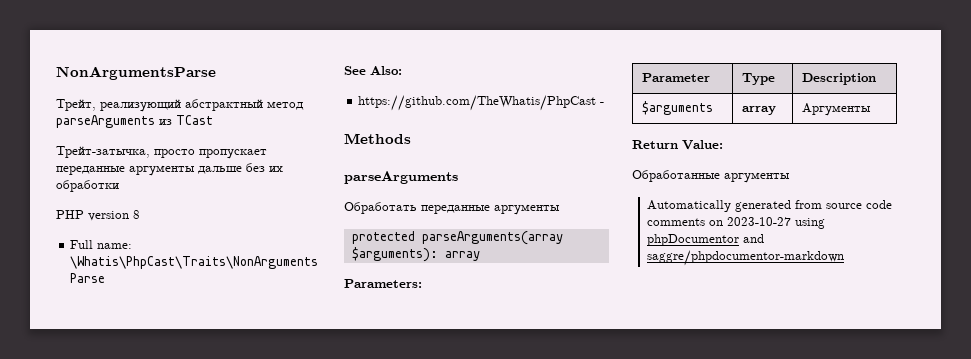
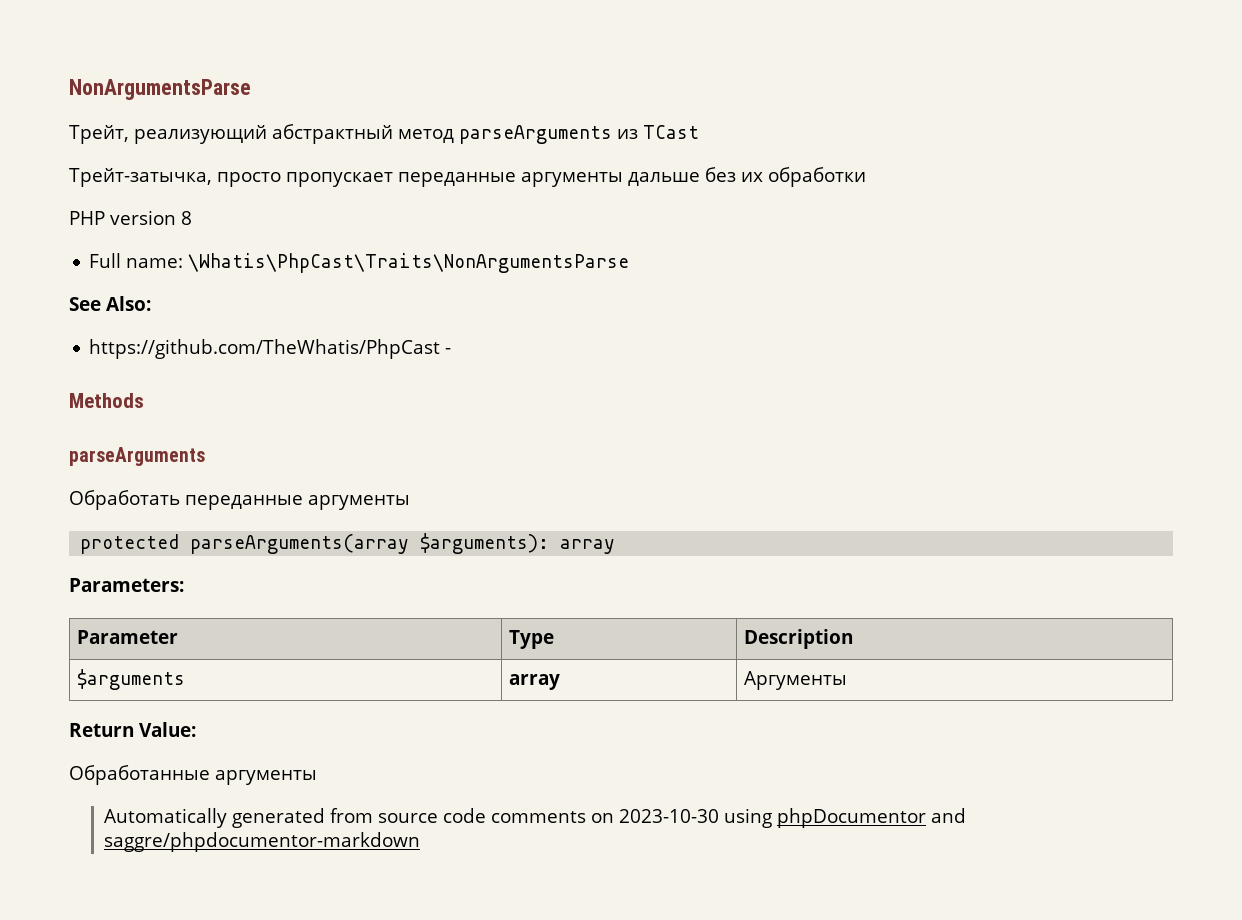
[727,217,792,226] 2023-10-27 -> [619,809,720,823] 2023-10-30

